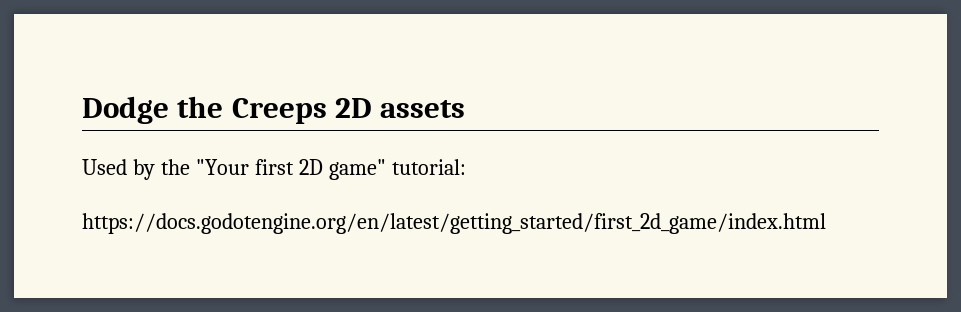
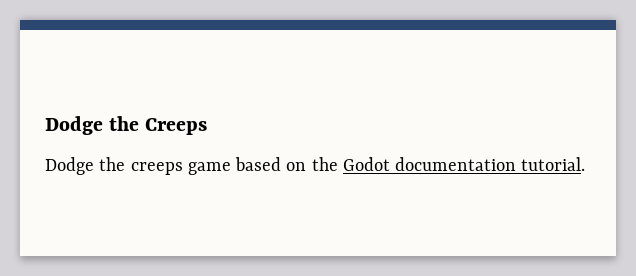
[335,98,466,118] [82,159,466,180] [82,213,826,234] 2D assets // Used by the "Your first 2D game" tutorial: // https://docs.godotengine.org/en/latest/getting_started/first_2d_game/index.html -> [45,157,586,175] // Dodge the creeps game based on the Godot documentation tutorial.

